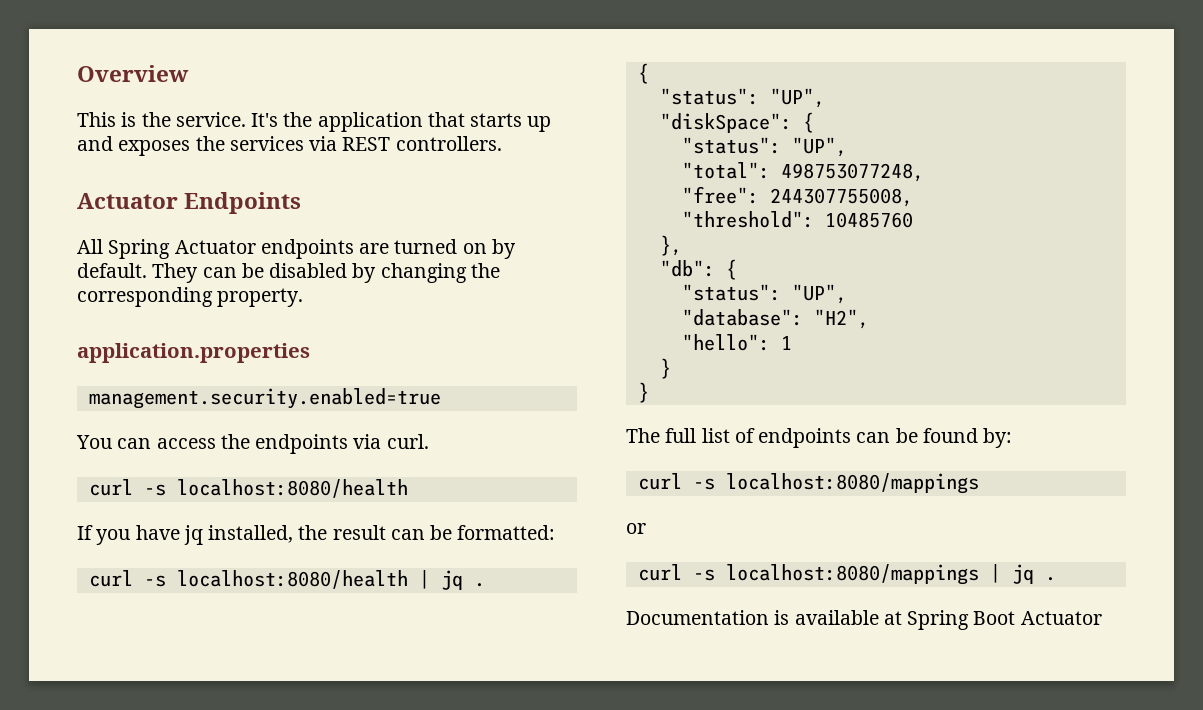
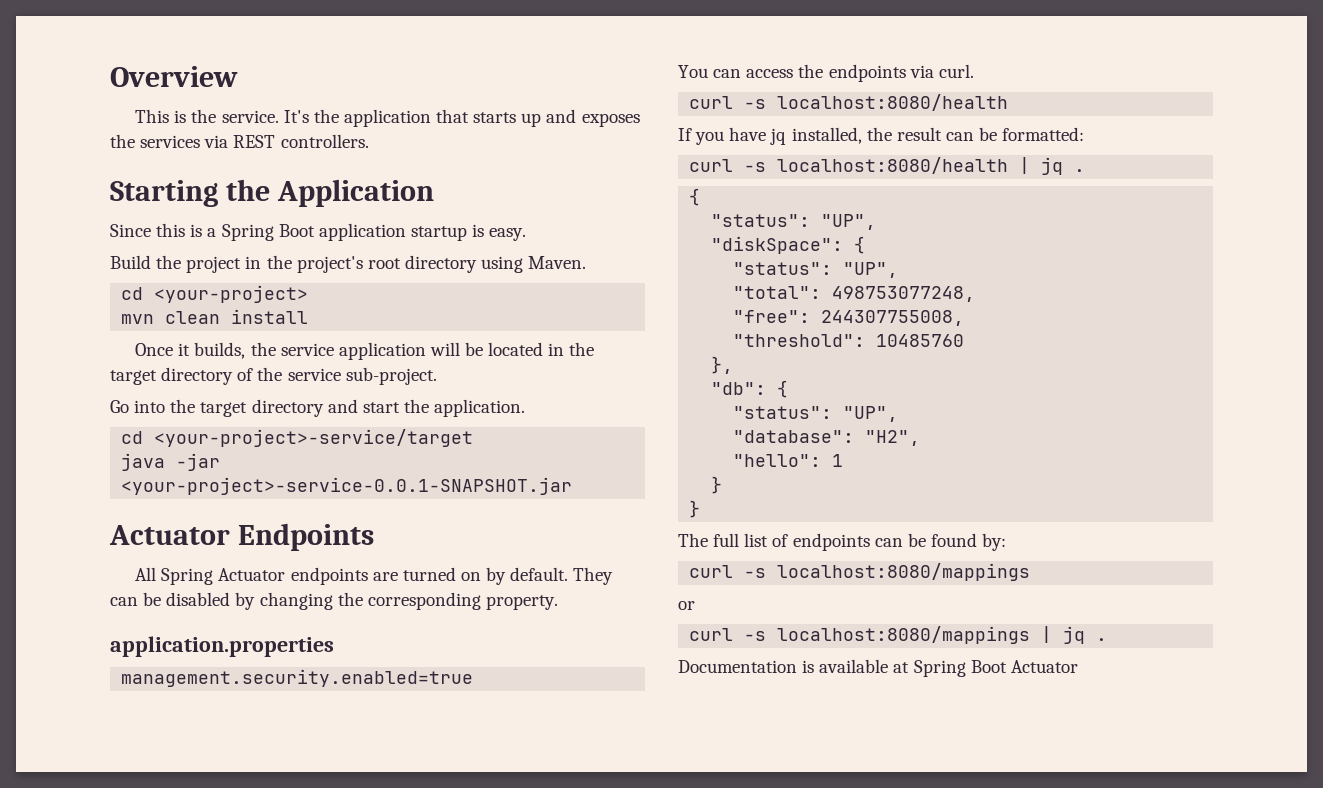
(502, 143) none -> [110,179,434,207] [110,223,527,241] [110,255,587,273] [121,285,309,303] [121,309,309,324] [135,342,595,360] [110,367,437,385] [110,399,526,417] [121,429,474,447] [121,453,221,471] [121,477,573,495] // Starting the Application // Since this is a Spring Boot application startup is easy. // Build the project in the project's root directory using Maven. // cd <your-project> // mvn clean install // Once it builds, the service application will be located in the target directory of the service sub-project. // Go into the target directory and start the application. // cd <your-project>-service/target // java -jar <your-project>-service-0.0.1-SNAPSHOT.jar

